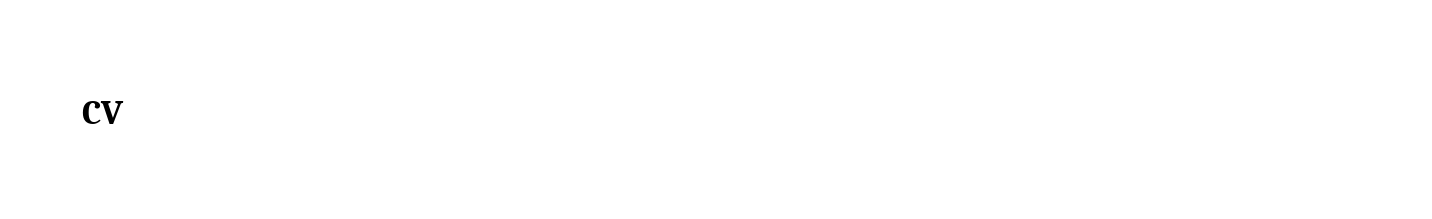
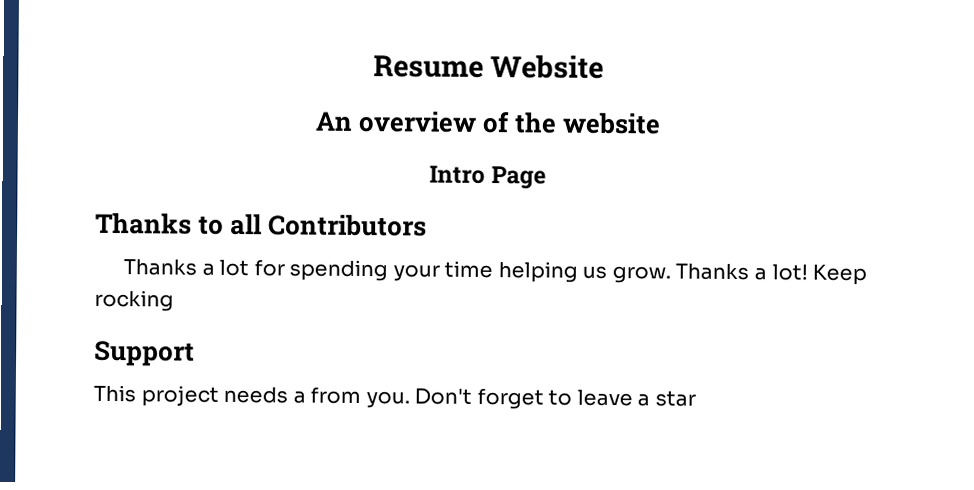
[82,101,124,124] CV -> [372,54,605,79] [314,110,662,135] [429,165,546,190] [95,212,428,237] [123,259,868,286] [94,289,174,312] [94,340,195,367] [93,384,696,410] Resume Website // An overview of the website // Intro Page // Thanks to all Contributors // Thanks a lot for spending your time helping us grow. Thanks a lot! Keep rocking // Support // This project needs a from you. Don't forget to leave a star

